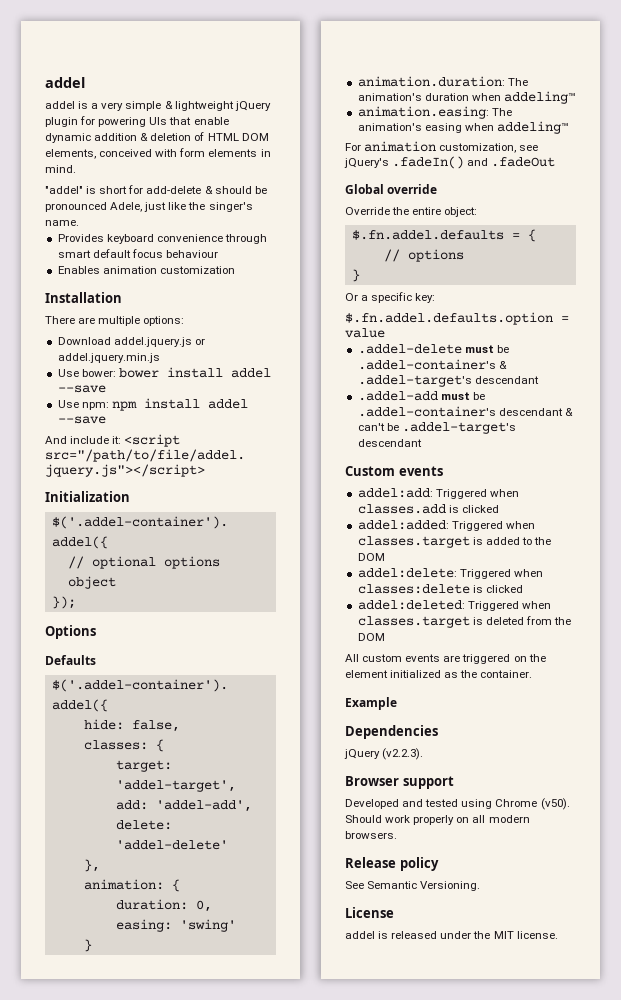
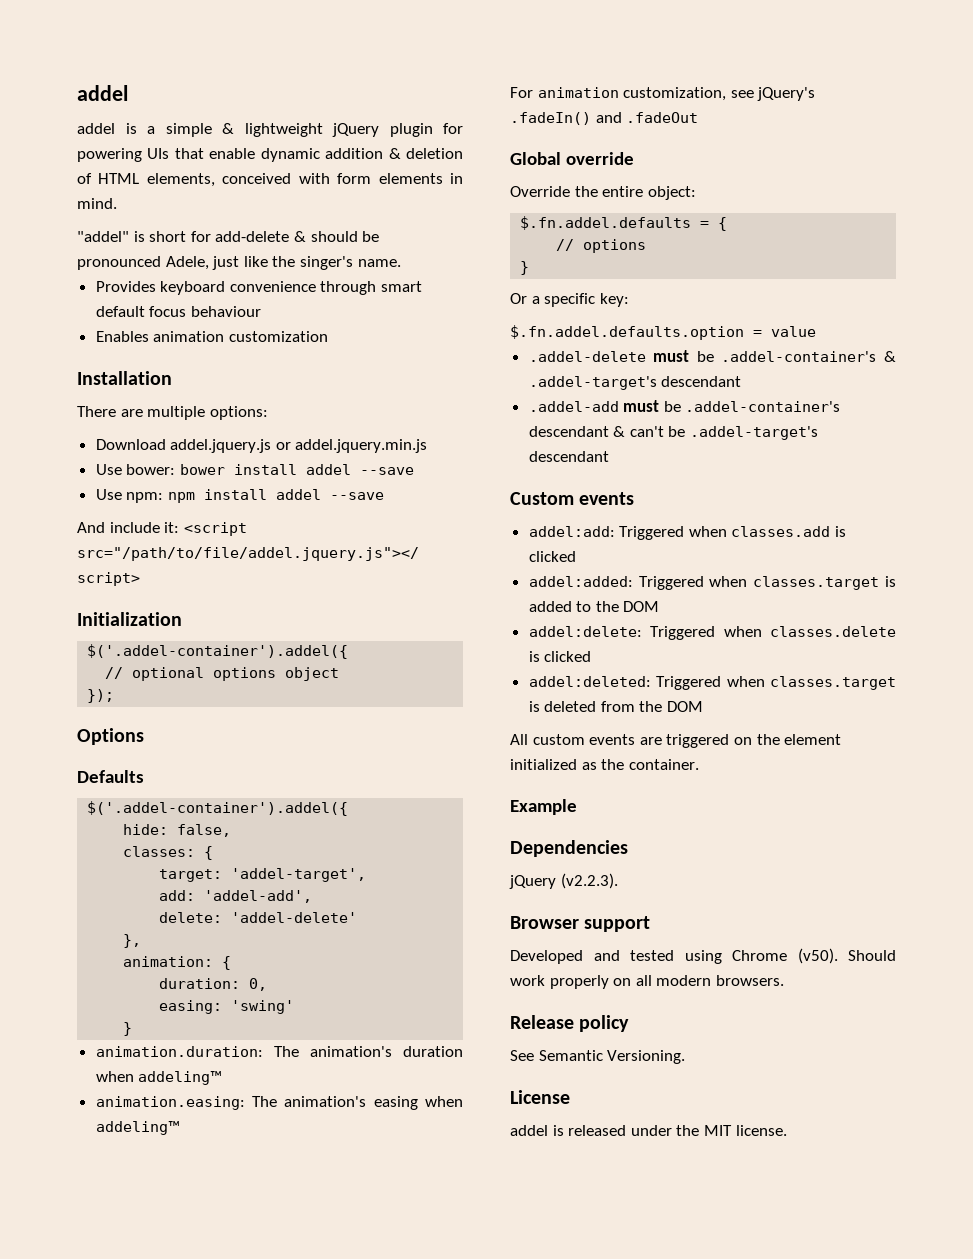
[101,102,124,111] very -> (155, 130) none
[241,133,269,141] DOM -> (140, 178) none
[357,584,470,594] classes:delete -> [770,626,896,637] classes.delete

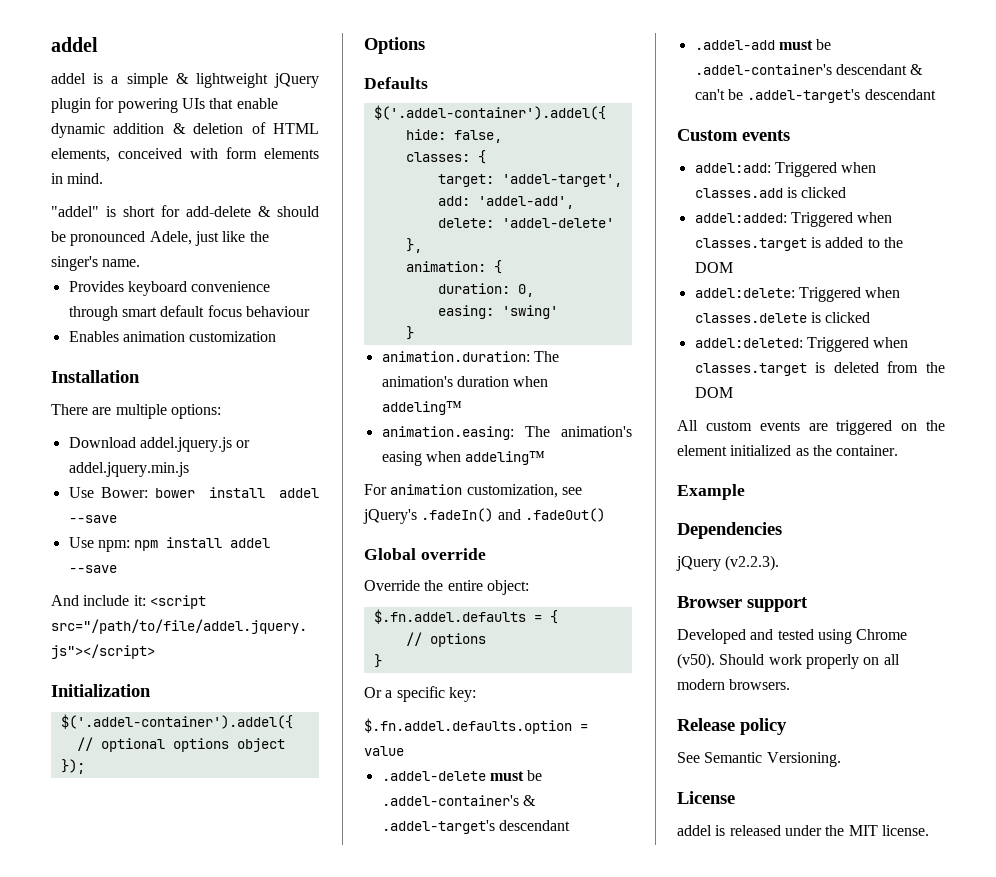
[126,464,176,475] bower: -> [101,487,149,498] Bower:
[626,112,699,123] .fadeOut -> [524,508,605,522] .fadeOut()

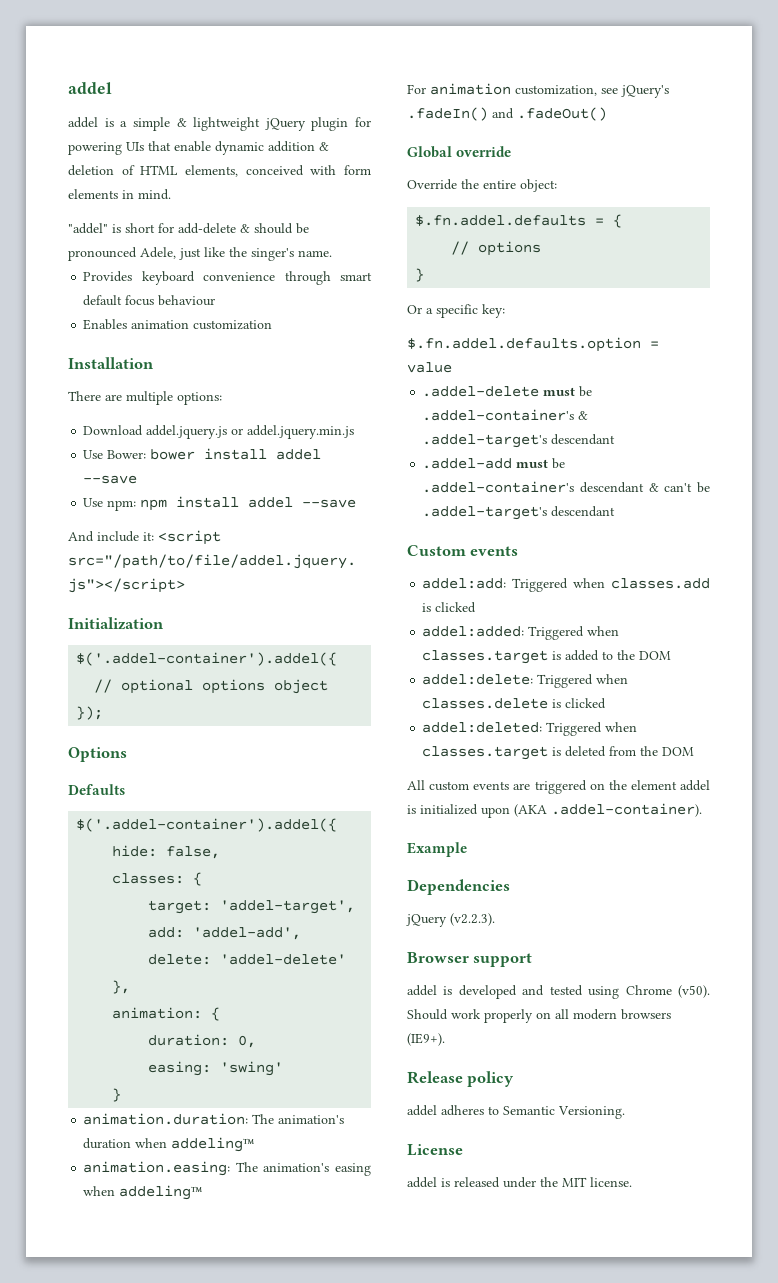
[730,445,899,456] initialized as the container. -> [680,780,710,791] [407,803,702,818] addel is initialized upon (AKA .addel-container).
[677,629,746,644] Developed -> [407,985,517,999] addel is developed
[729,679,791,690] browsers. -> [621,1009,671,1020] [407,1033,445,1046] browsers (IE9+).
[677,752,700,763] See -> [407,1105,499,1116] addel adheres to

